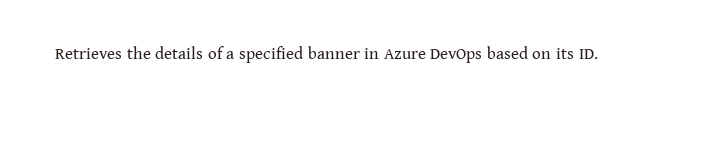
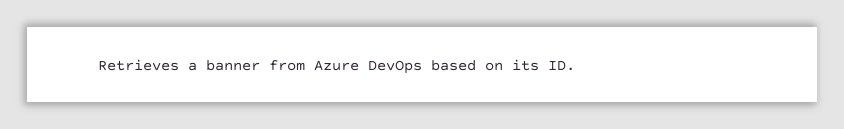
[126,46,380,63] the details of a specified banner in -> [188,60,305,71] a banner from

